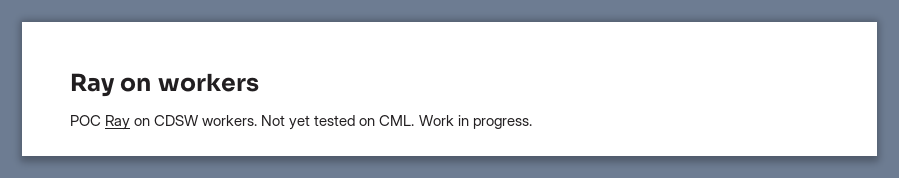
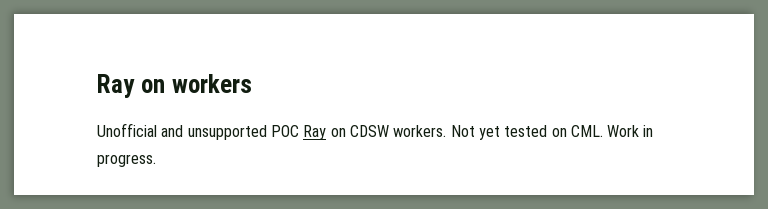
(259, 82) none -> [97,123,267,140] Unofficial and unsupported

